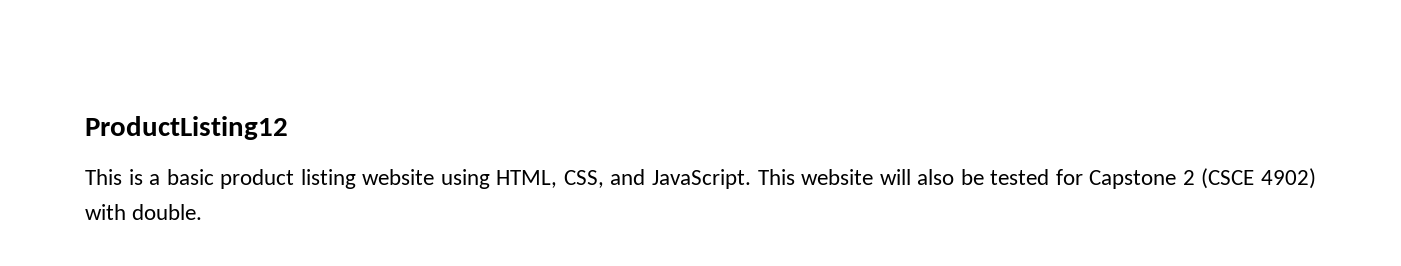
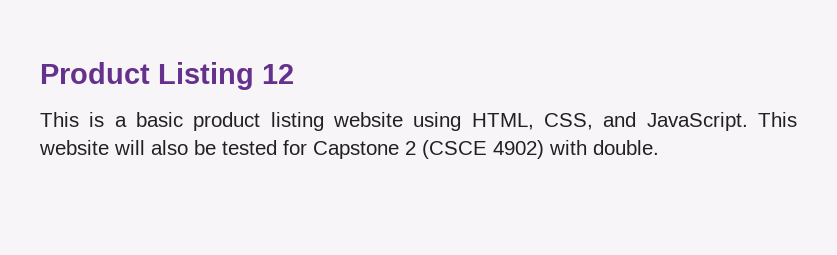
[85,116,288,140] ProductListing12 -> [40,62,294,90] Product Listing 12

